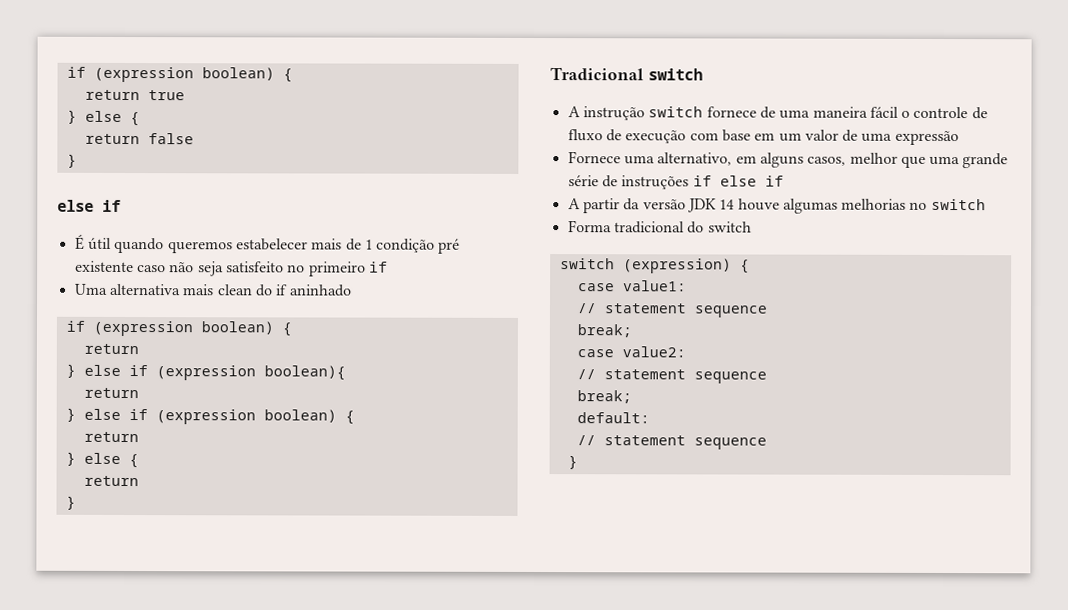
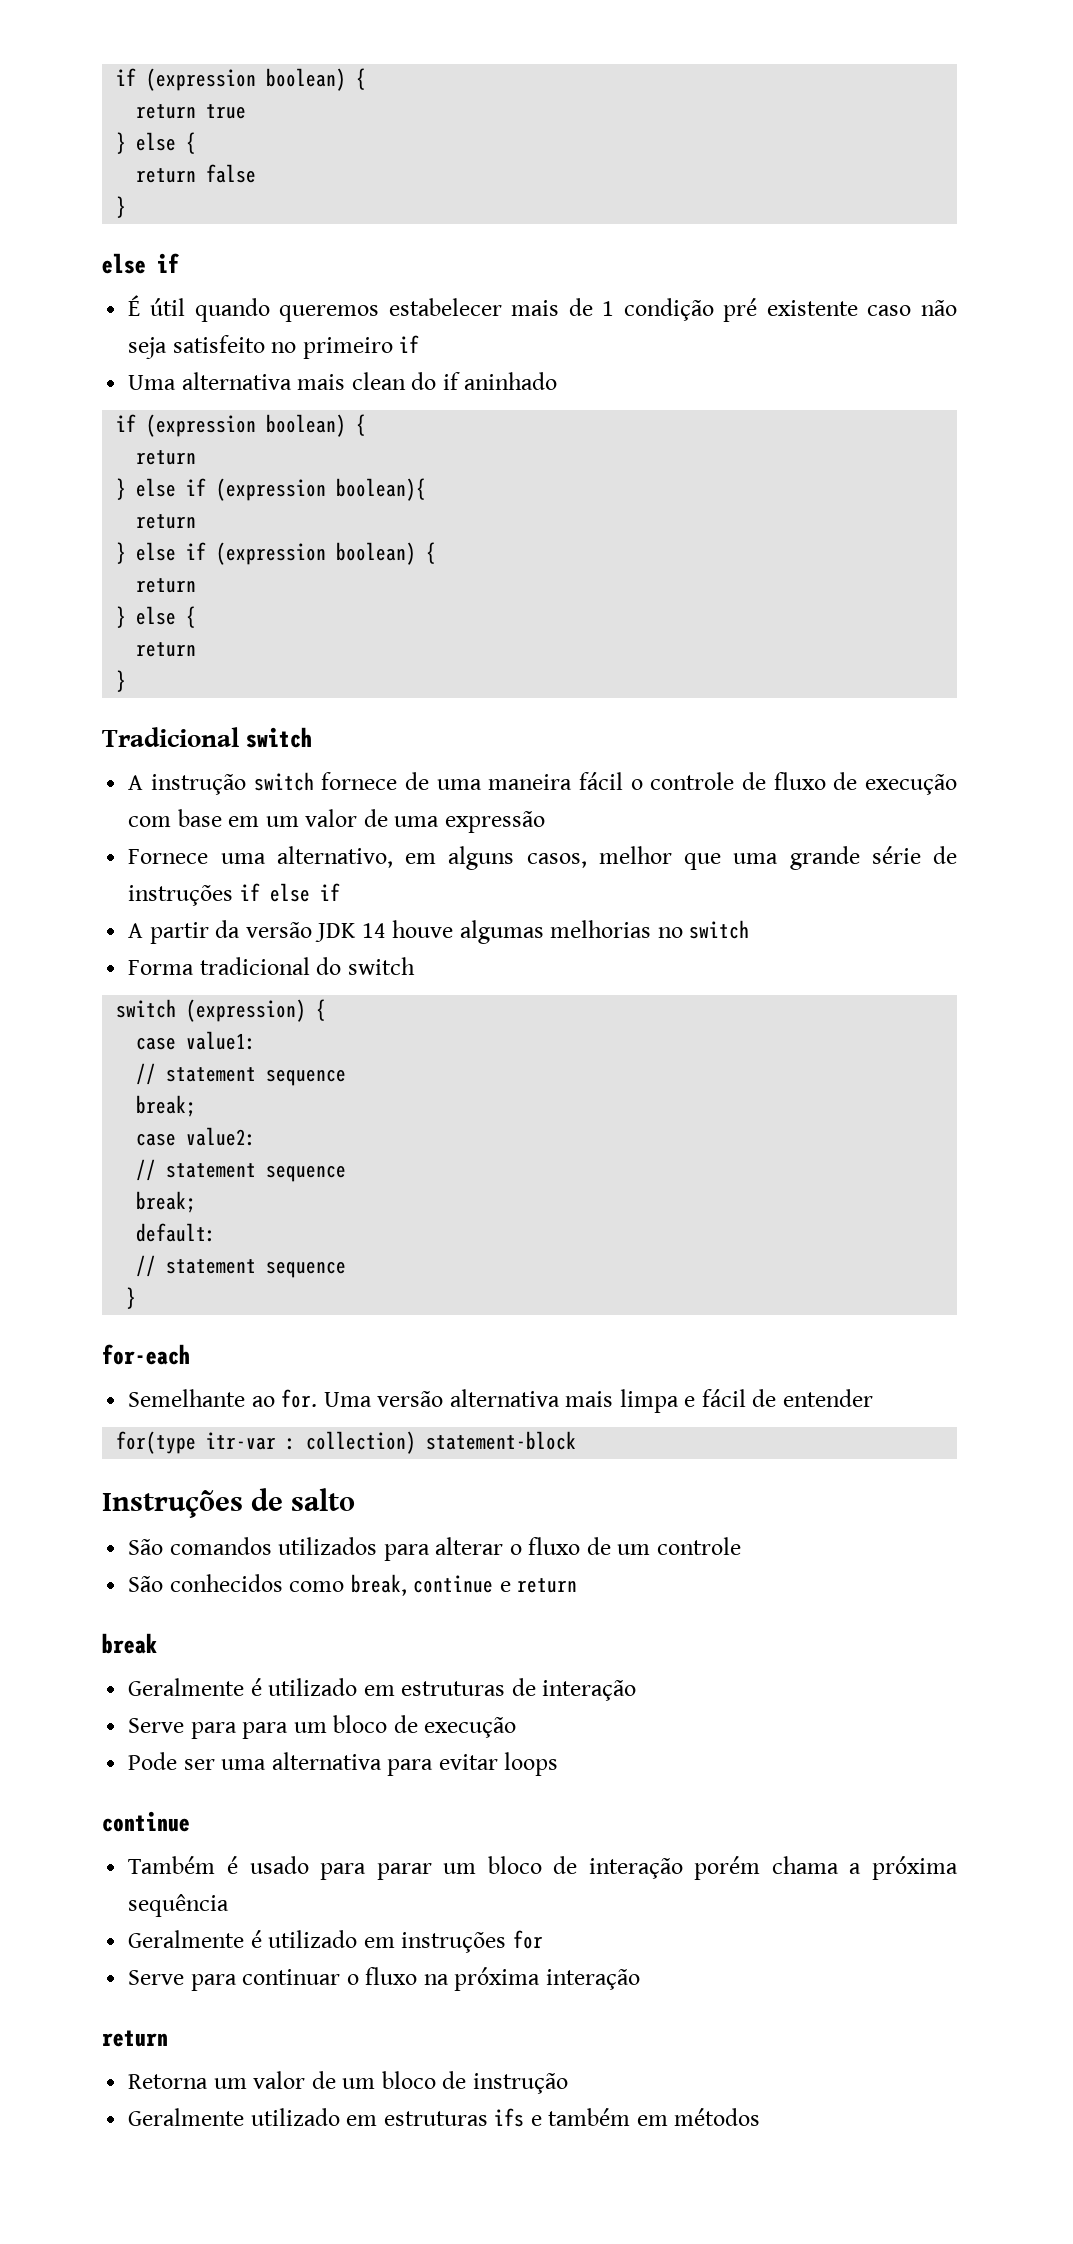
(578, 462) none -> [102,1344,190,1365] [128,1389,873,1413] [116,1431,577,1454] [102,1488,356,1518] [128,1537,741,1561] [128,1574,578,1596] [102,1633,157,1654] [128,1678,637,1701] [128,1715,517,1739] [128,1752,559,1776] [102,1811,190,1832] [128,1856,958,1880] [128,1894,230,1917] [128,1930,543,1953] [128,1967,640,1991] [102,2030,168,2047] [128,2071,568,2094] [128,2108,761,2127] // for-each // Semelhante ao for. Uma versão alternativa mais limpa e fácil de entender // for(type itr-var : collection) statement-block // Instruções de salto // São comandos utilizados para alterar o fluxo de um controle // São conhecidos como break, continue e return // break // Geralmente é utilizado em estruturas de interação // Serve para para um bloco de execução // Pode ser uma alternativa para evitar loops // continue // Também é usado para parar um bloco de interação porém chama a próxima sequência // Geralmente é utilizado em instruções for // Serve para continuar o fluxo na próxima interação // return // Retorna um valor de um bloco de instrução // Geralmente utilizado em estruturas ifs e também em métodos

